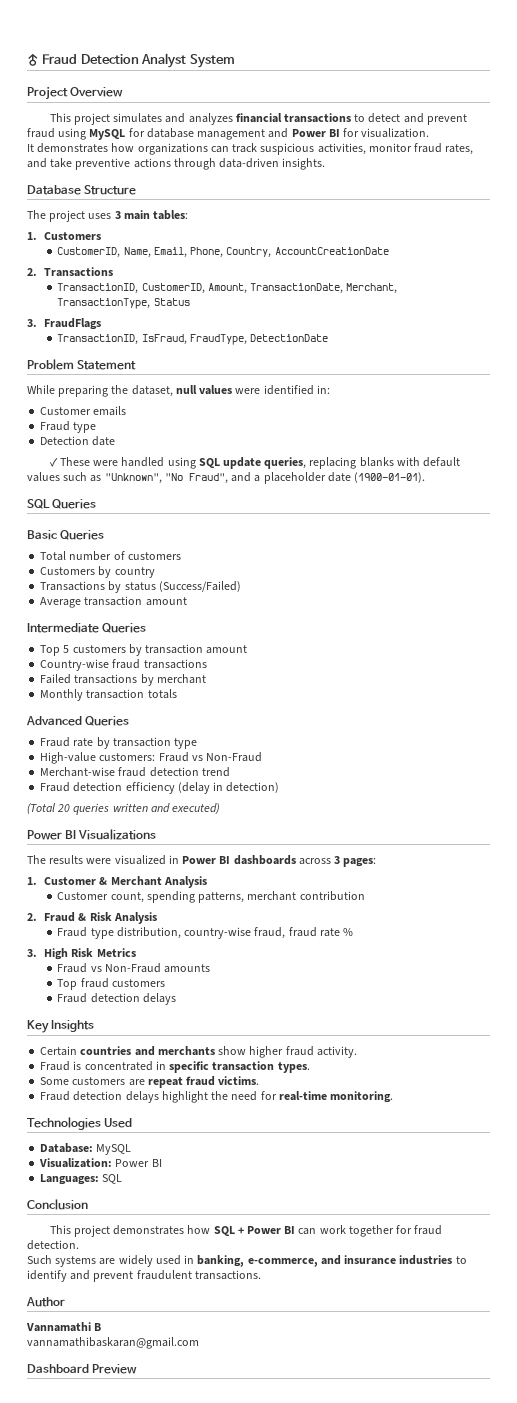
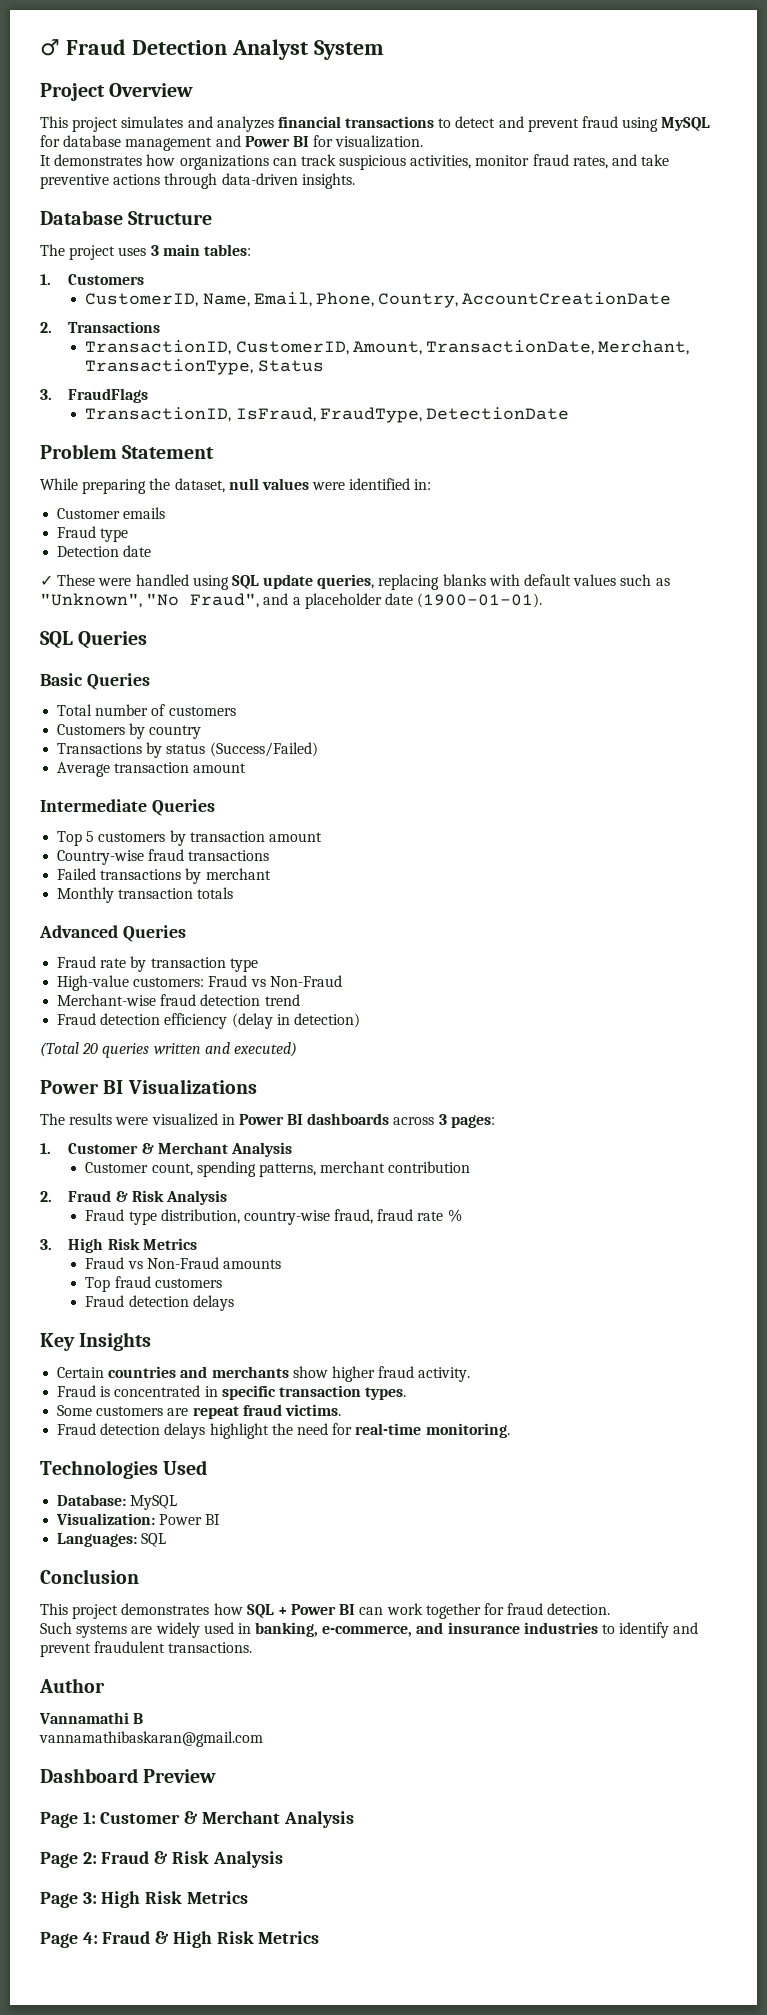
(138, 1369) none -> [40,1811,354,1828] [40,1851,283,1868] [40,1891,248,1908] [40,1931,320,1948] // Page 1: Customer & Merchant Analysis // Page 2: Fraud & Risk Analysis // Page 3: High Risk Metrics // Page 4: Fraud & High Risk Metrics

